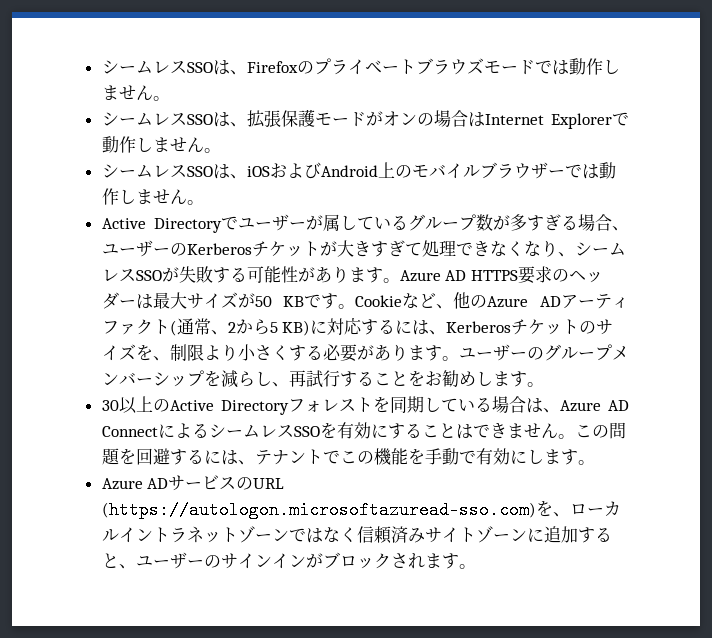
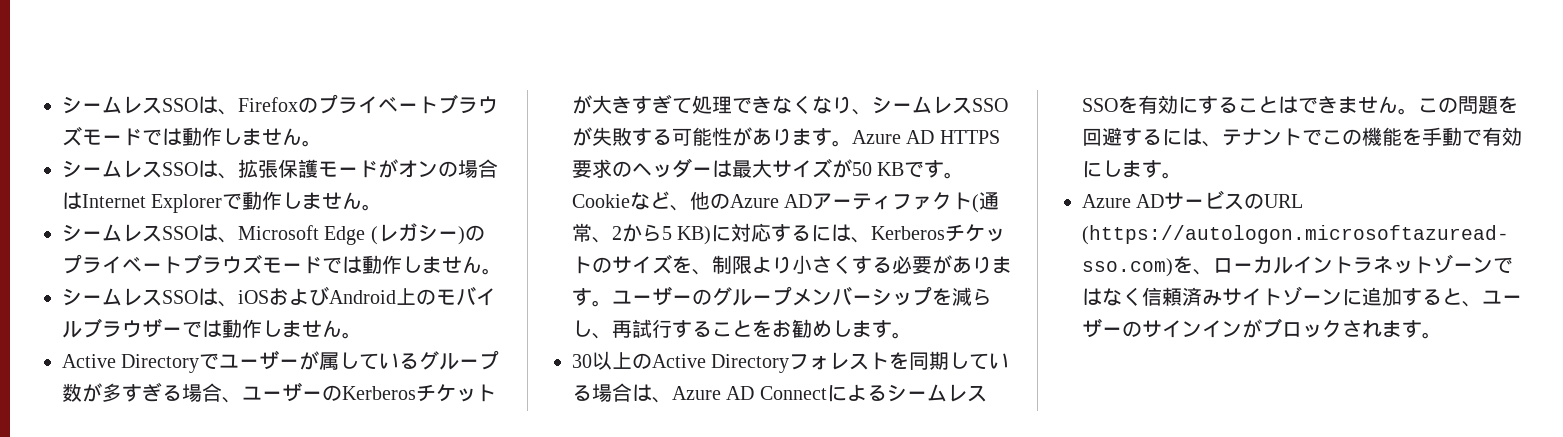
(221, 150) none -> [62,223,485,245] [62,254,502,275] // シームレスSSOは、Microsoft Edge (レガシー)のプライベートブラウズモードでは動作しません。

